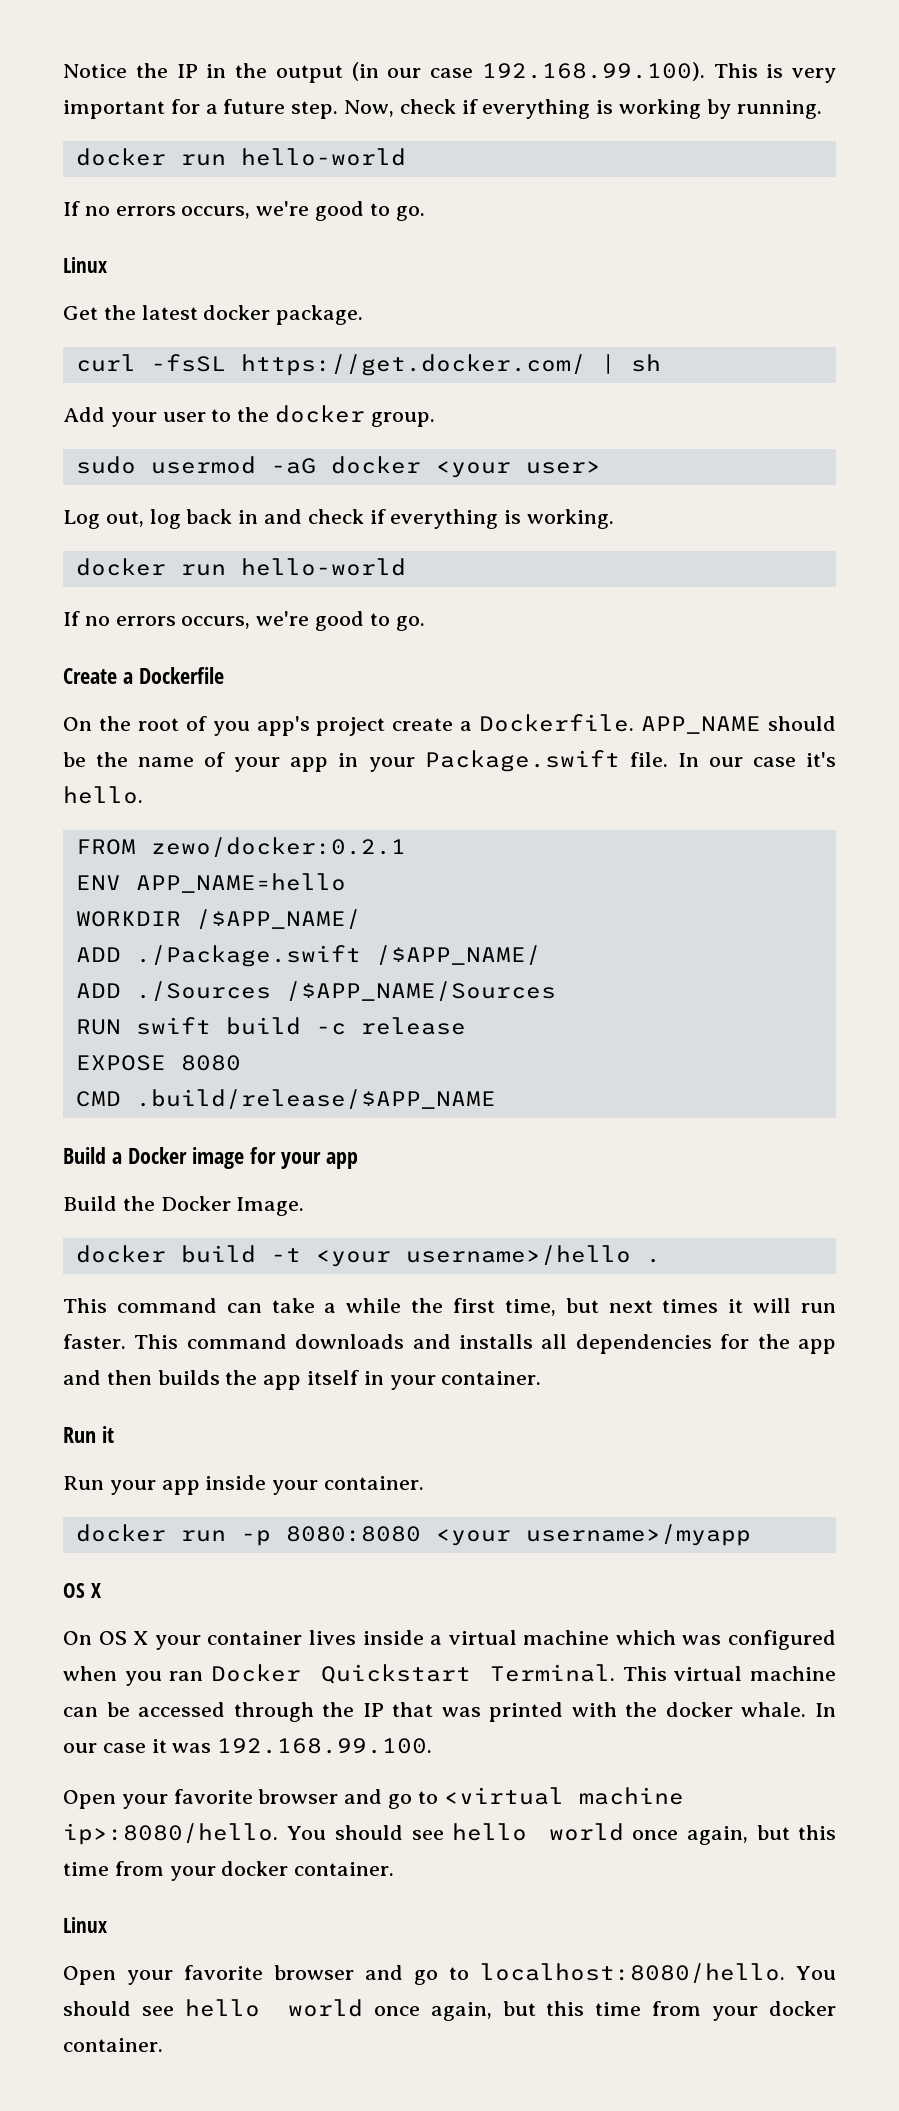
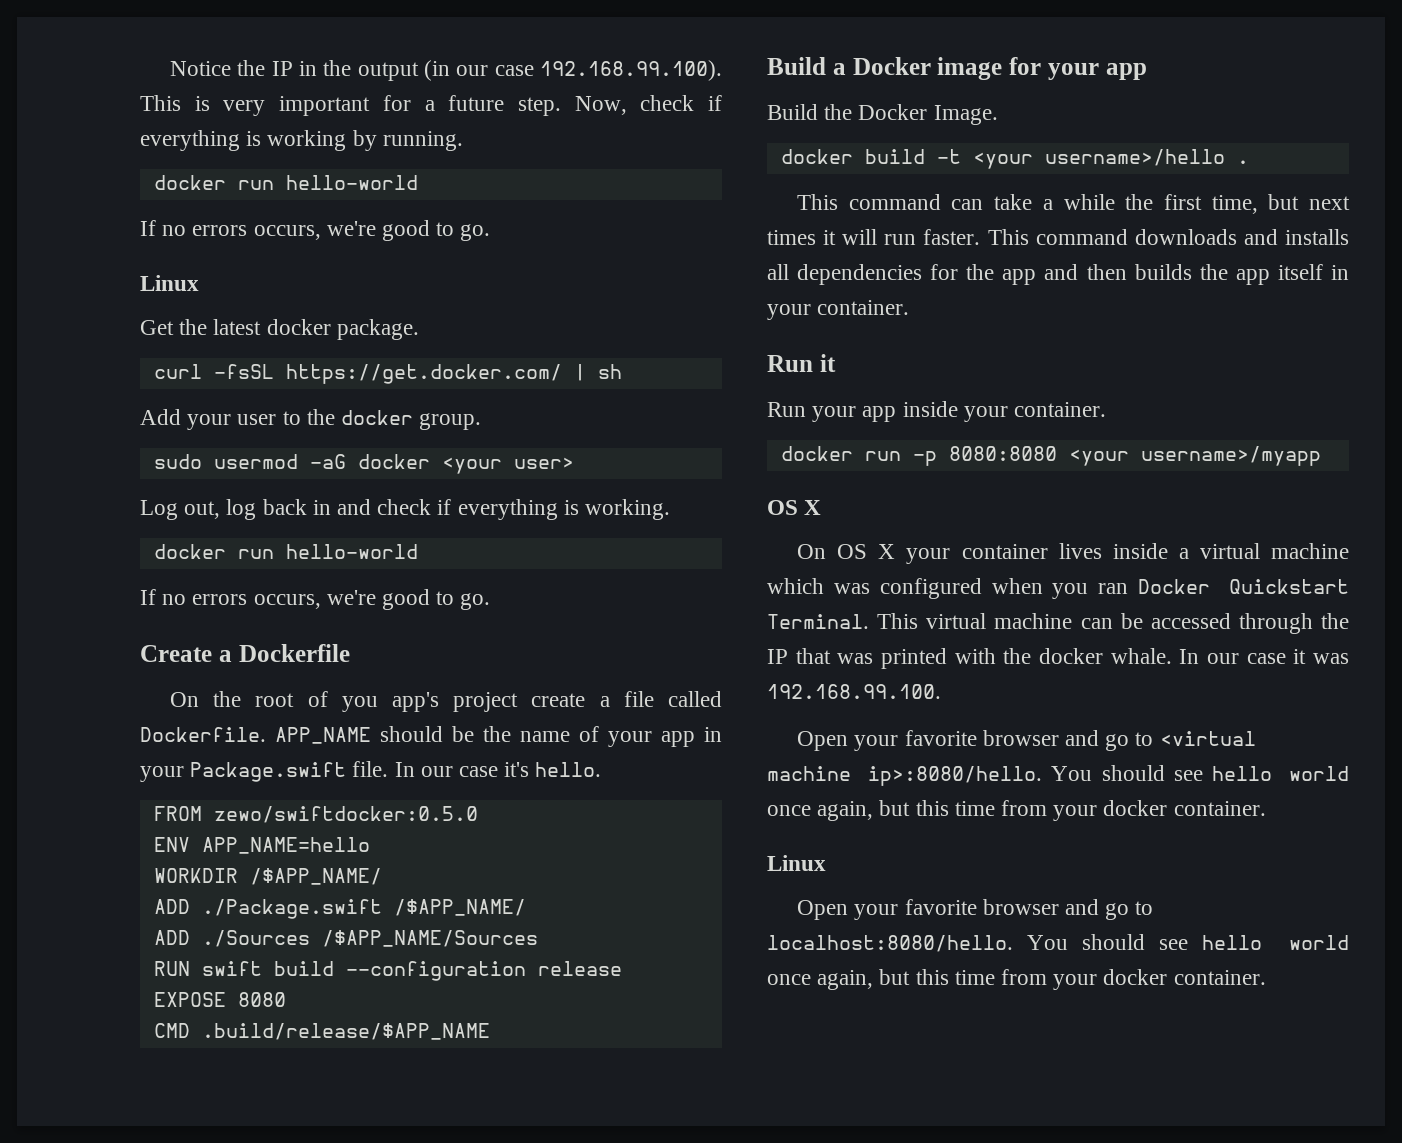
(473, 726) none -> [623,691,722,707] file called
[150,837,406,857] zewo/docker:0.2.1 -> [213,806,478,823] zewo/swiftdocker:0.5.0
[315,1023,346,1035] -c -> [345,961,526,981] --configuration

